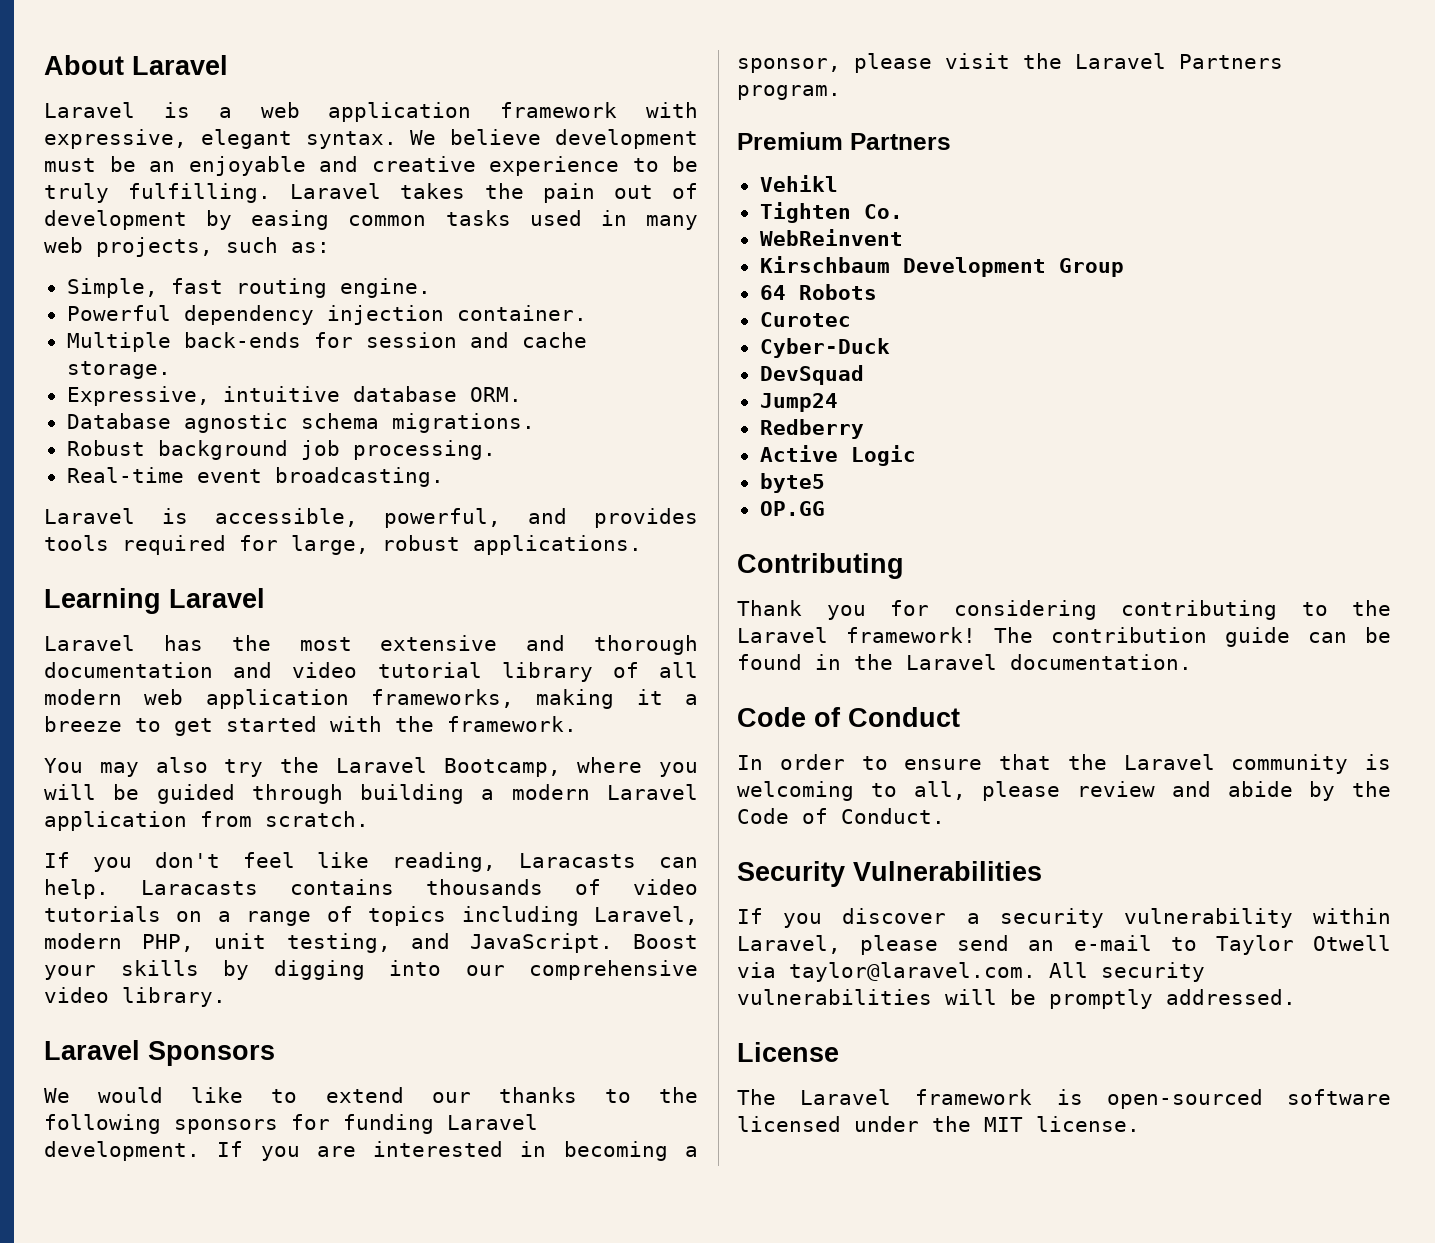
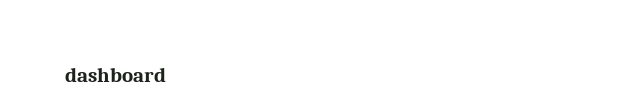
[44,55,228,75] [44,102,699,122] [44,129,698,149] [44,156,698,176] [44,183,698,203] [44,210,698,230] [44,237,330,257] [66,278,431,298] [66,305,587,325] [66,332,587,352] [66,361,171,379] [66,386,522,406] [66,413,535,433] [66,440,496,460] [66,467,444,487] [44,508,698,528] [44,535,642,555] [44,588,265,614] [44,635,698,655] [44,662,698,682] [44,689,698,709] [44,716,577,736] [44,757,698,777] [44,784,698,804] [44,811,369,831] [44,852,698,872] [44,879,698,899] [44,906,698,926] [44,933,698,953] [44,960,698,980] [44,987,226,1007] [44,1040,275,1066] [44,1087,698,1103] [44,1114,538,1134] [44,1141,698,1161] [737,53,1283,73] [737,85,841,100] [737,132,951,150] [759,175,838,192] [759,202,903,223] [759,229,903,246] [759,256,1124,277] [759,284,877,300] [759,312,851,327] [759,338,890,358] [759,365,864,385] [759,393,838,412] [759,419,864,439] [759,445,916,466] [759,473,825,493] [759,501,825,516] [737,553,904,579] [737,600,1391,620] [737,627,1391,647] [737,654,1192,670] [737,707,960,727] [737,754,1391,774] [737,781,1391,801] [737,808,945,824] [737,861,1042,887] [737,908,1391,928] [737,935,1391,955] [737,962,1205,982] [737,989,1296,1009] [737,1042,839,1062] [737,1089,1391,1109] [737,1116,1140,1132] About Laravel // Laravel is a web application framework with expressive, elegant syntax. We believe development must be an enjoyable and creative experience to be truly fulfilling. Laravel takes the pain out of development by easing common tasks used in many web projects, such as: // Simple, fast routing engine. // Powerful dependency injection container. // Multiple back-ends for session and cache storage. // Expressive, intuitive database ORM. // Database agnostic schema migrations. // Robust background job processing. // Real-time event broadcasting. // Laravel is accessible, powerful, and provides tools required for large, robust applications. // Learning Laravel // Laravel has the most extensive and thorough documentation and video tutorial library of all modern web application frameworks, making it a breeze to get started with the framework. // You may also try the Laravel Bootcamp, where you will be guided through building a modern Laravel application from scratch. // If you don't feel like reading, Laracasts can help. Laracasts contains thousands of video tutorials on a range of topics including Laravel, modern PHP, unit testing, and JavaScript. Boost your skills by digging into our comprehensive video library. // Laravel Sponsors // We would like to extend our thanks to the following sponsors for funding Laravel development. If you are interested in becoming a sponsor, please visit the Laravel Partners program. // Premium Partners // Vehikl // Tighten Co. // WebReinvent // Kirschbaum Development Group // 64 Robots // Curotec // Cyber-Duck // DevSquad // Jump24 // Redberry // Active Logic // byte5 // OP.GG // Contributing // Thank you for considering contributing to the Laravel framework! The contribution guide can be found in the Laravel documentation. // Code of Conduct // In order to ensure that the Laravel community is welcoming to all, please review and abide by the Code of Conduct. // Security Vulnerabilities // If you discover a security vulnerability within Laravel, please send an e-mail to Taylor Otwell via taylor@laravel.com. All security vulnerabilities will be promptly addressed. // License // The Laravel framework is open-sourced software licensed under the MIT license. -> [65,67,166,82] dashboard

